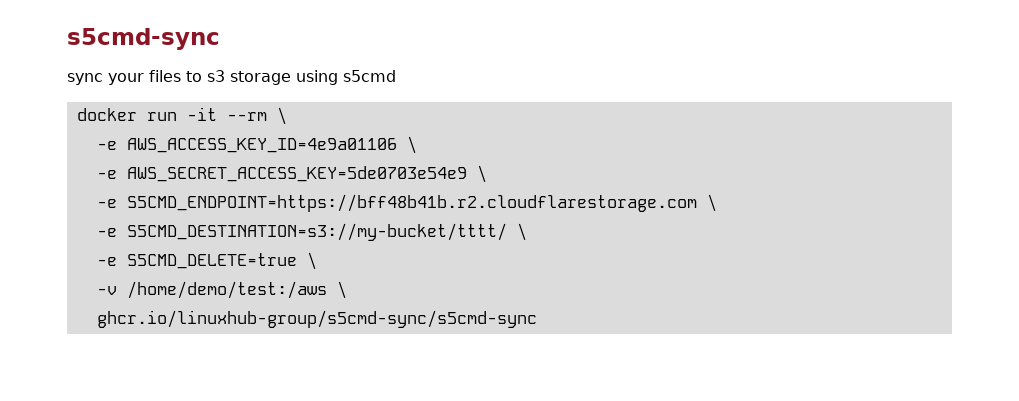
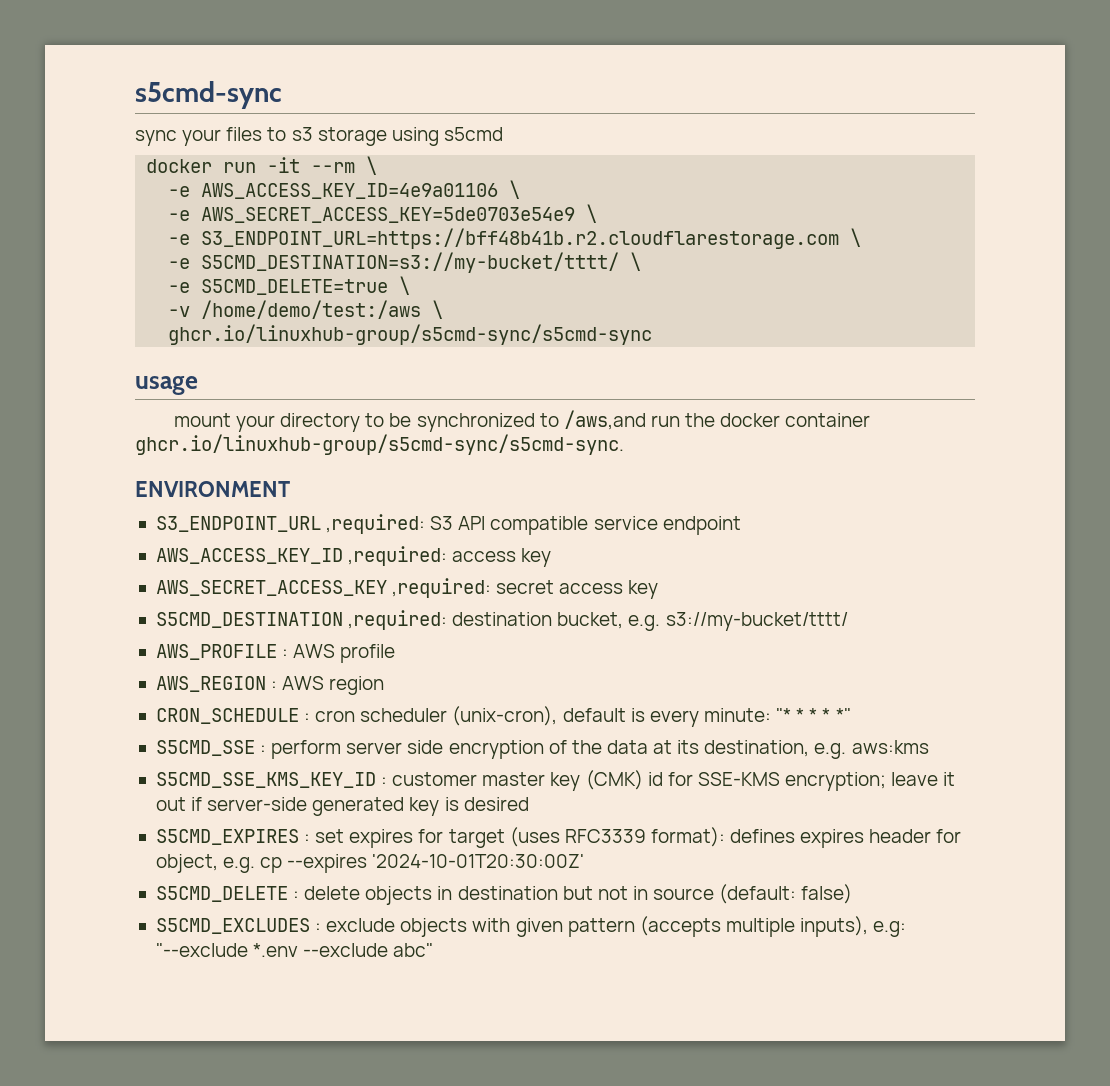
[126,194,697,212] S5CMD_ENDPOINT=https://bff48b41b.r2.cloudflarestorage.com -> [201,228,840,249] S3_ENDPOINT_URL=https://bff48b41b.r2.cloudflarestorage.com
(537, 319) none -> [135,376,198,395] [173,410,871,432] [135,434,624,455] [135,481,290,497] [155,514,741,535] [155,546,552,567] [155,578,659,599] [155,610,848,631] [155,644,396,663] [155,676,385,695] [155,706,851,727] [155,740,929,759] [155,770,956,791] [155,797,529,816] [155,827,962,848] [155,854,585,873] [155,884,853,905] [155,916,907,937] [155,943,434,957] // usage // mount your directory to be synchronized to /aws,and run the docker container ghcr.io/linuxhub-group/s5cmd-sync/s5cmd-sync. // ENVIRONMENT // S3_ENDPOINT_URL ,required: S3 API compatible service endpoint // AWS_ACCESS_KEY_ID ,required: access key // AWS_SECRET_ACCESS_KEY ,required: secret access key // S5CMD_DESTINATION ,required: destination bucket, e.g. s3://my-bucket/tttt/ // AWS_PROFILE : AWS profile // AWS_REGION : AWS region // CRON_SCHEDULE : cron scheduler (unix-cron), default is every minute: "* * * * *" // S5CMD_SSE : perform server side encryption of the data at its destination, e.g. aws:kms // S5CMD_SSE_KMS_KEY_ID : customer master key (CMK) id for SSE-KMS encryption; leave it out if server-side generated key is desired // S5CMD_EXPIRES : set expires for target (uses RFC3339 format): defines expires header for object, e.g. cp --expires '2024-10-01T20:30:00Z' // S5CMD_DELETE : delete objects in destination but not in source (default: false) // S5CMD_EXCLUDES : exclude objects with given pattern (accepts multiple inputs), e.g: "--exclude *.env --exclude abc"

